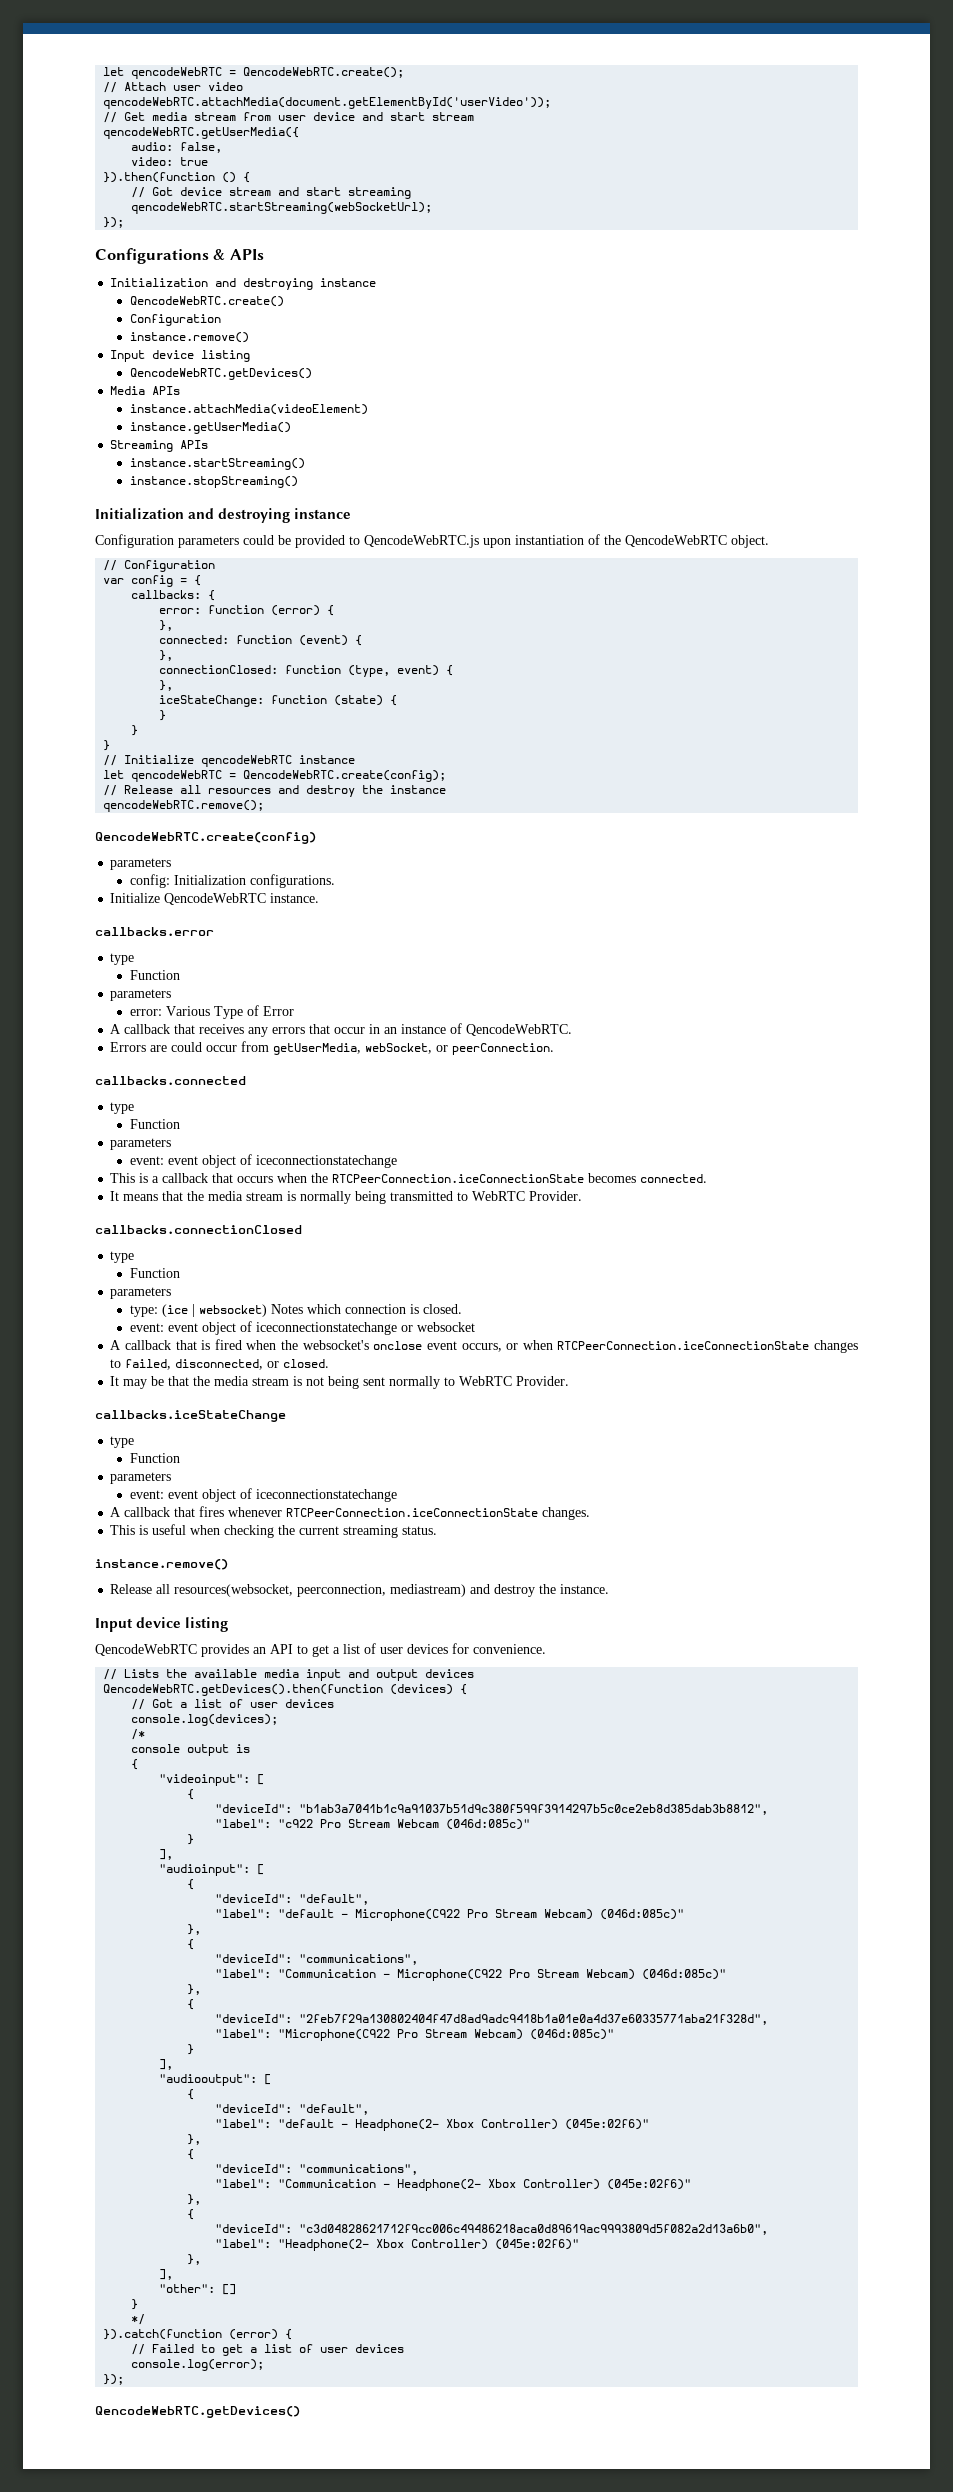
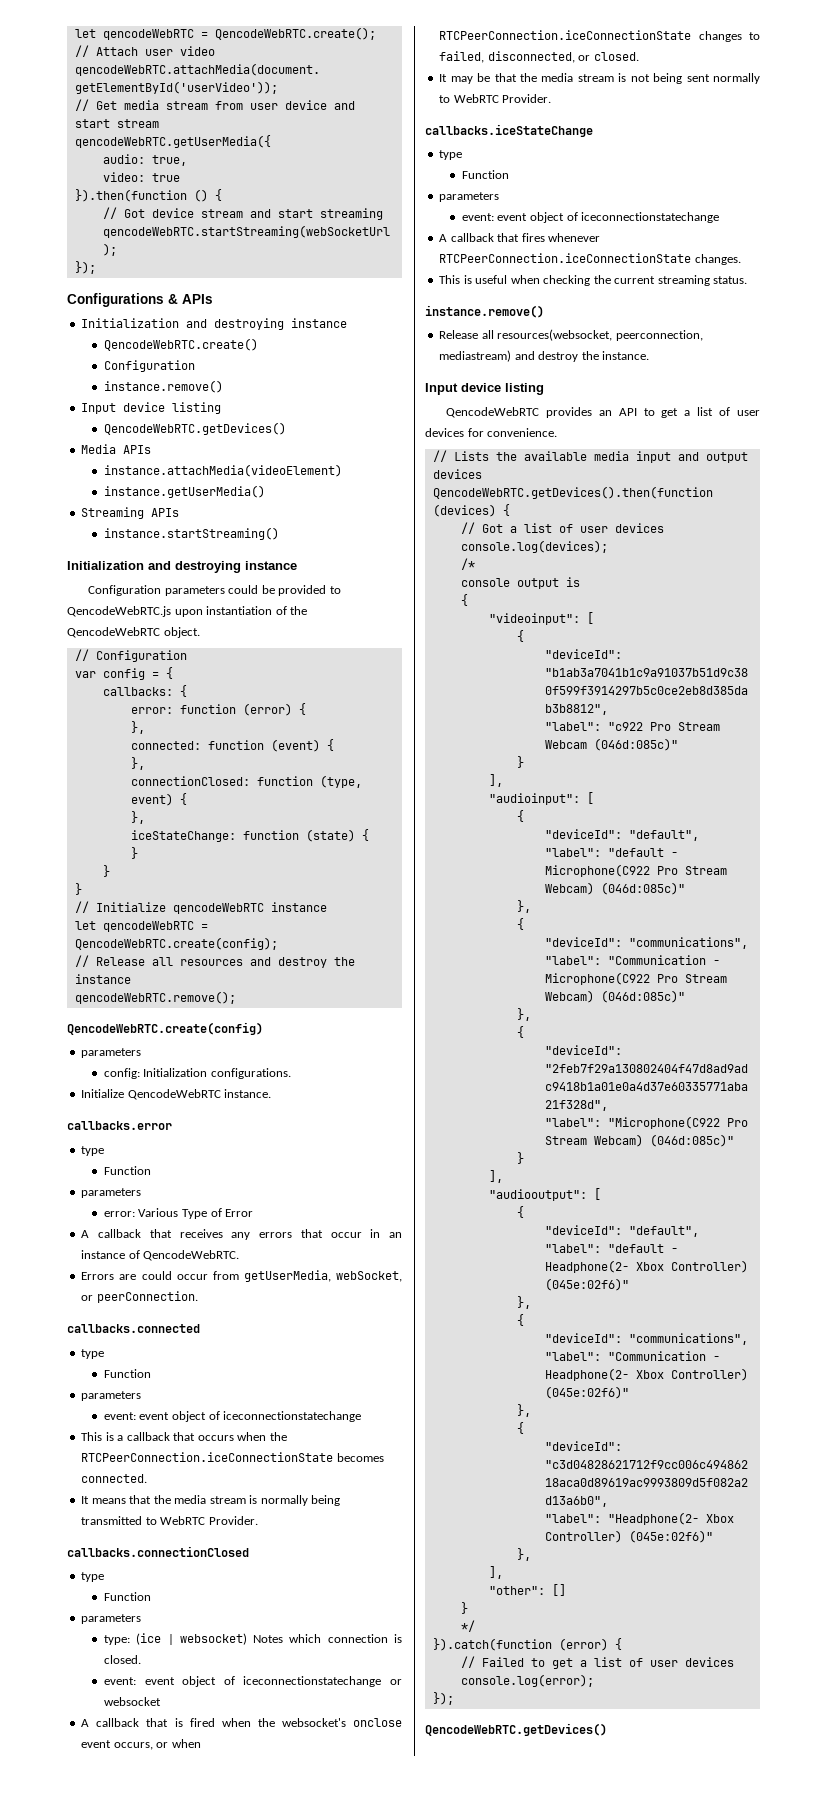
[180,142,223,153] false, -> [151,155,187,166] true,
[129,476,298,488] // instance.stopStreaming() -> (279, 533) none

